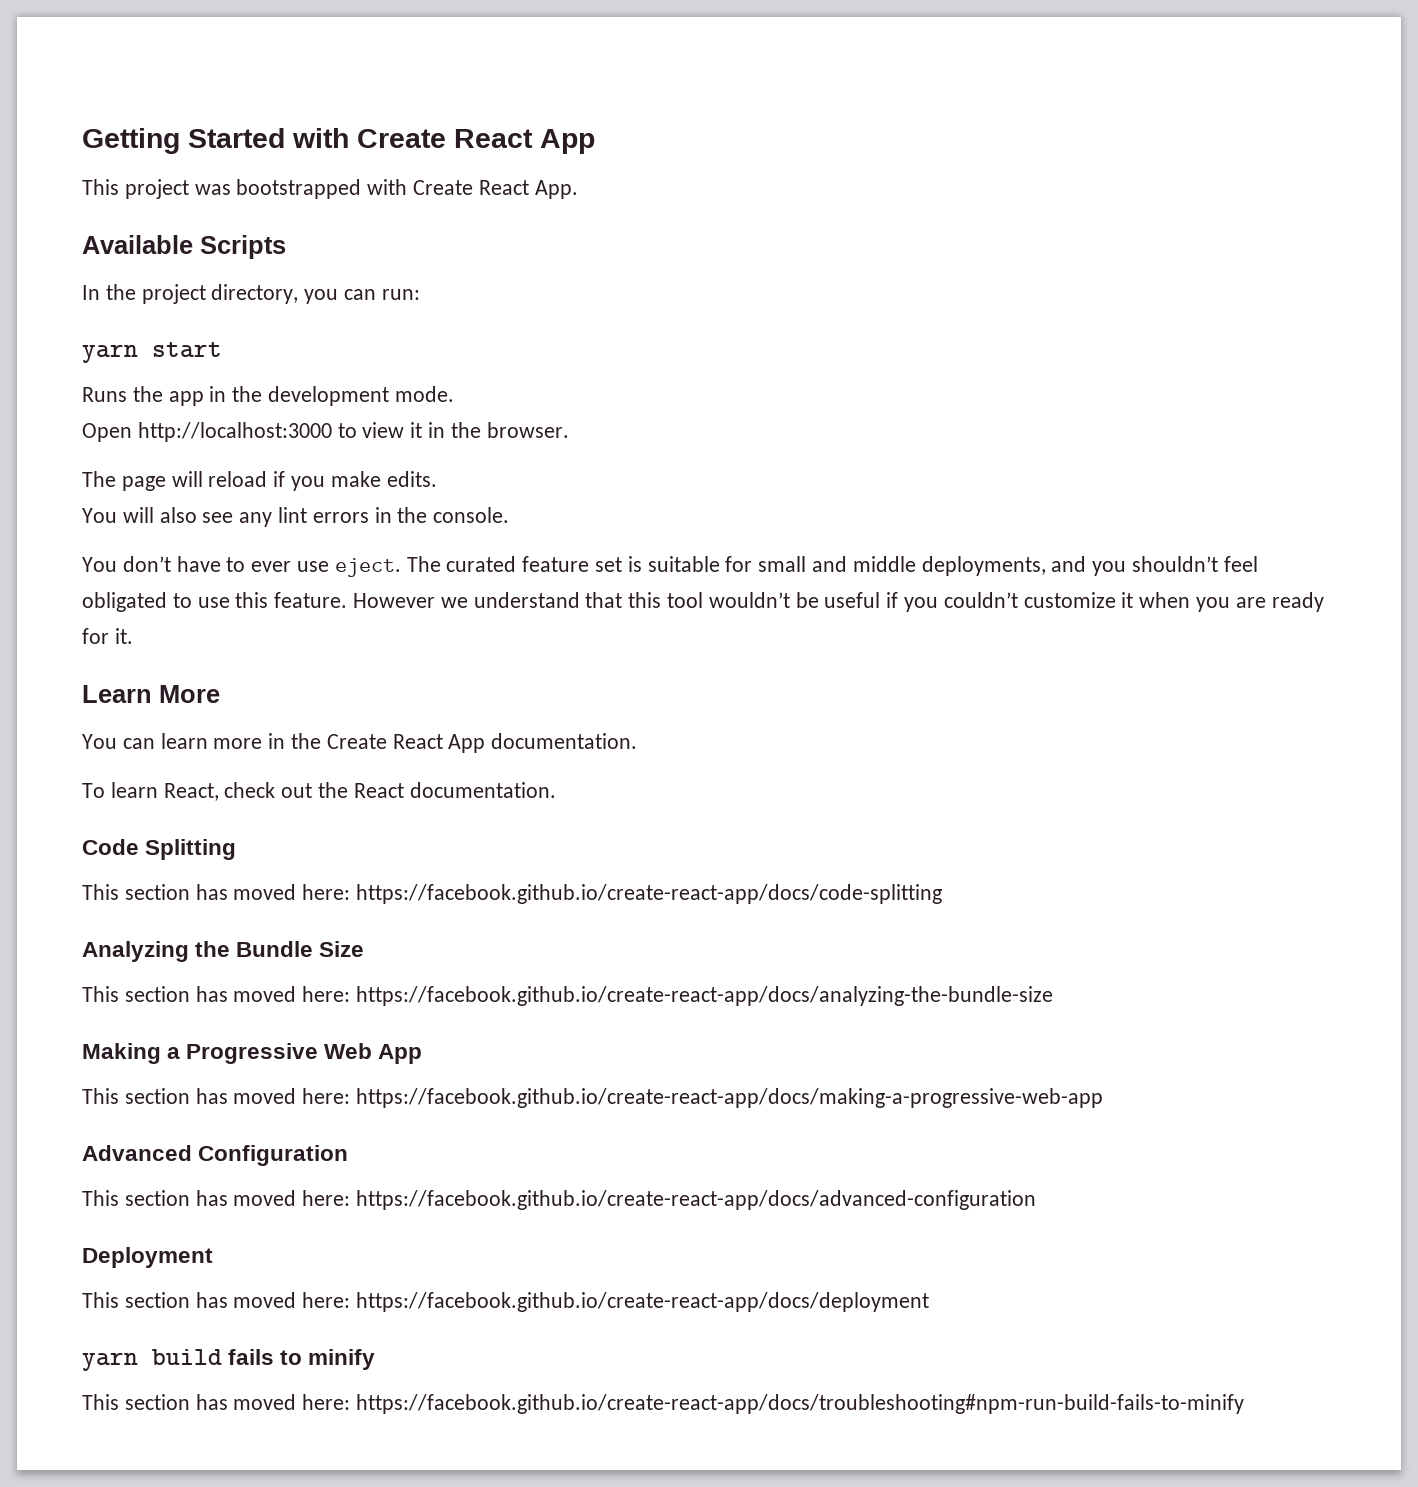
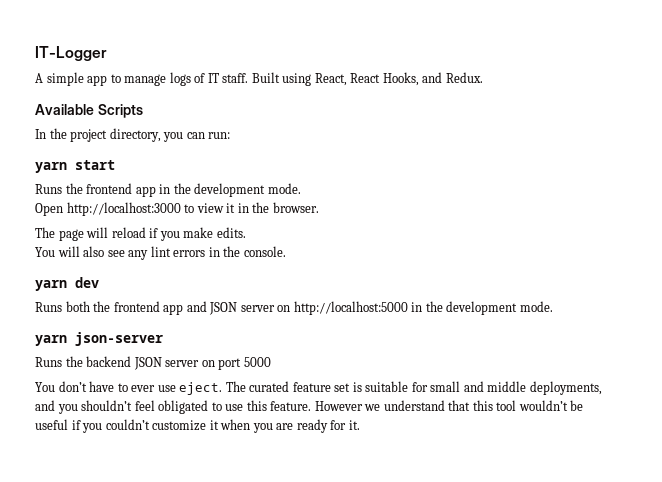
[82,128,595,154] [82,179,578,199] Getting Started with Create React App // This project was bootstrapped with Create React App. -> [35,46,107,61] [35,72,483,86] IT-Logger // A simple app to manage logs of IT staff. Built using React, React Hooks, and Redux.
(163, 394) none -> [86,183,133,194] frontend
(510, 515) none -> [35,277,99,291] [35,301,553,315] [35,332,163,346] [35,356,271,370] // yarn dev // Runs both the frontend app and JSON server on http://localhost:5000 in the development mode. // yarn json-server // Runs the backend JSON server on port 5000
[82,685,220,703] [82,733,638,753] [82,782,556,801] [82,839,237,860] [82,884,943,904] [82,941,365,962] [82,986,1054,1006] [82,1043,423,1064] [82,1088,1104,1108] [82,1145,349,1166] [82,1190,1037,1210] [82,1247,213,1268] [82,1292,930,1312] [82,1349,376,1371] [82,1394,1245,1414] // Learn More // You can learn more in the Create React App documentation. // To learn React, check out the React documentation. // Code Splitting // This section has moved here: https://facebook.github.io/create-react-app/docs/code-splitting // Analyzing the Bundle Size // This section has moved here: https://facebook.github.io/create-react-app/docs/analyzing-the-bundle-size // Making a Progressive Web App // This section has moved here: https://facebook.github.io/create-react-app/docs/making-a-progressive-web-app // Advanced Configuration // This section has moved here: https://facebook.github.io/create-react-app/docs/advanced-configuration // Deployment // This section has moved here: https://facebook.github.io/create-react-app/docs/deployment // yarn build fails to minify // This section has moved here: https://facebook.github.io/create-react-app/docs/troubleshooting#npm-run-build-fails-to-minify -> (360, 425) none

